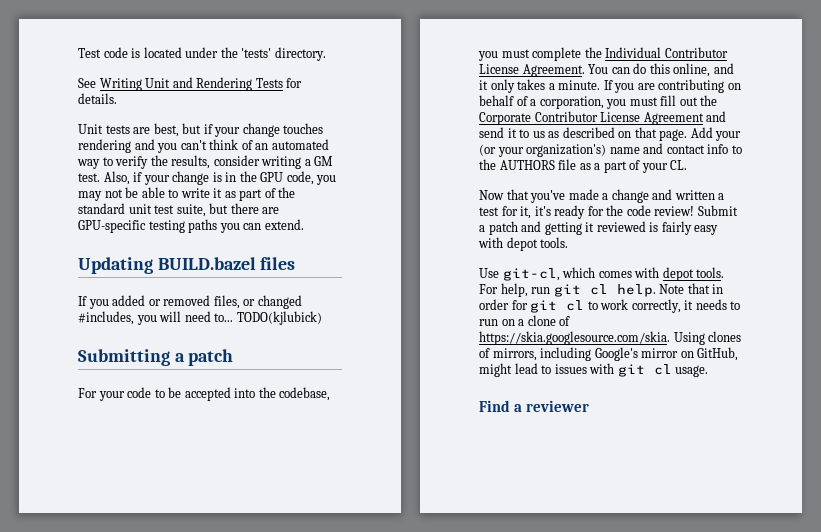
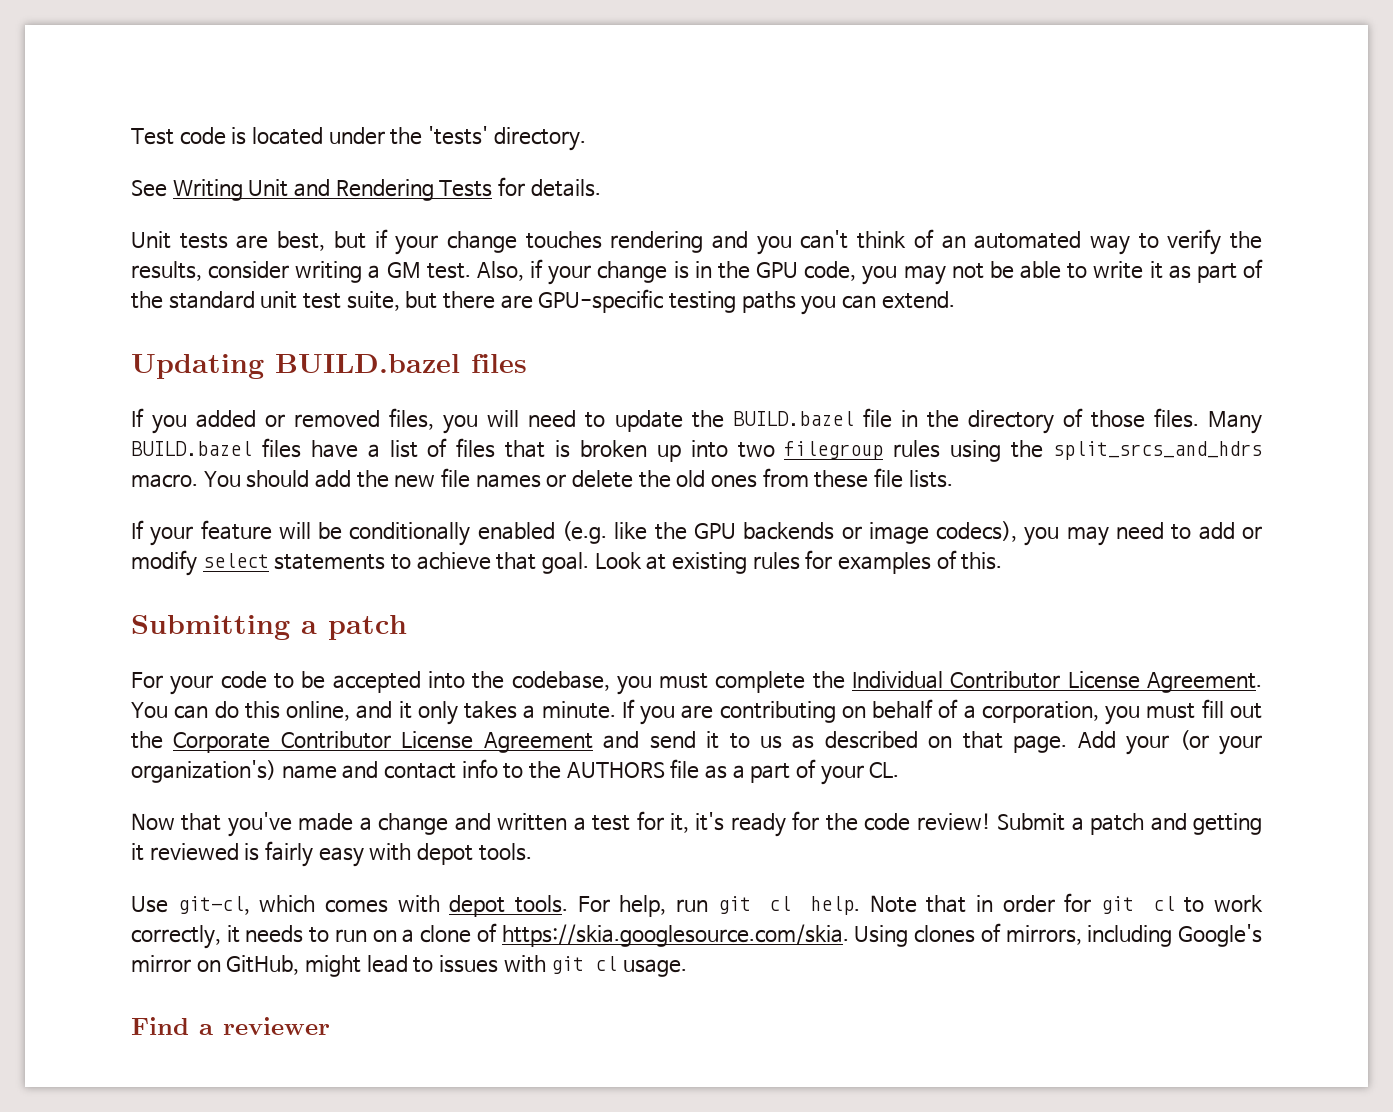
[243,295,302,309] [78,311,322,325] or changed #includes, you will need to... TODO(kjlubick) -> [443,408,1263,434] [131,438,1263,462] [131,468,953,488] [131,520,1262,546] [131,550,1003,576] you will need to update the BUILD.bazel file in the directory of those files. Many BUILD.bazel files have a list of files that is broken up into two filegroup rules using the split_srcs_and_hdrs macro. You should add the new file names or delete the old ones from these file lists. // If your feature will be conditionally enabled (e.g. like the GPU backends or image codecs), you may need to add or modify select statements to achieve that goal. Look at existing rules for examples of this.

